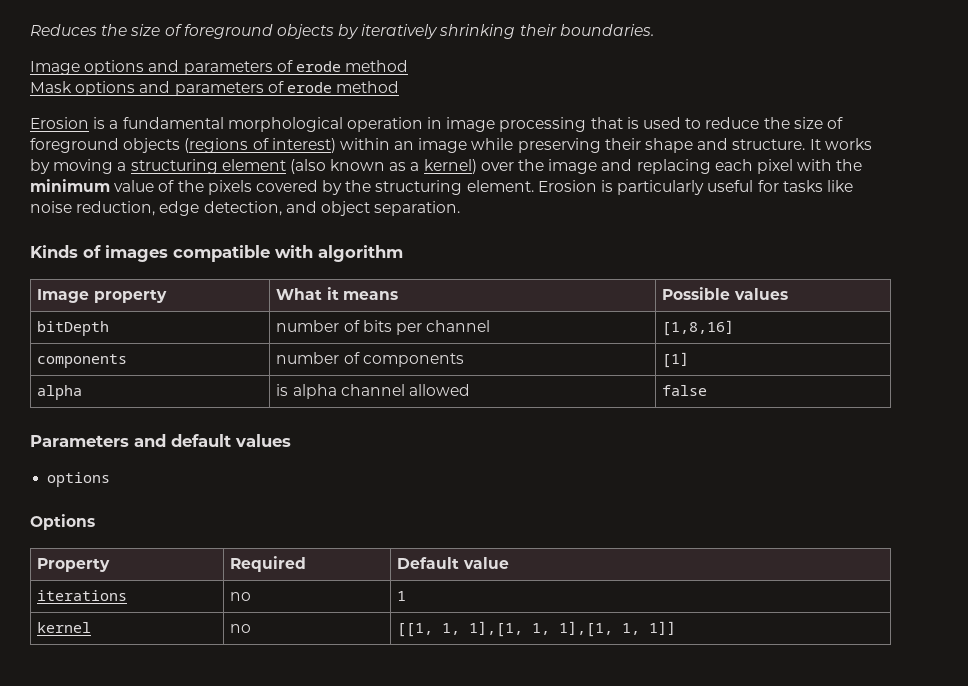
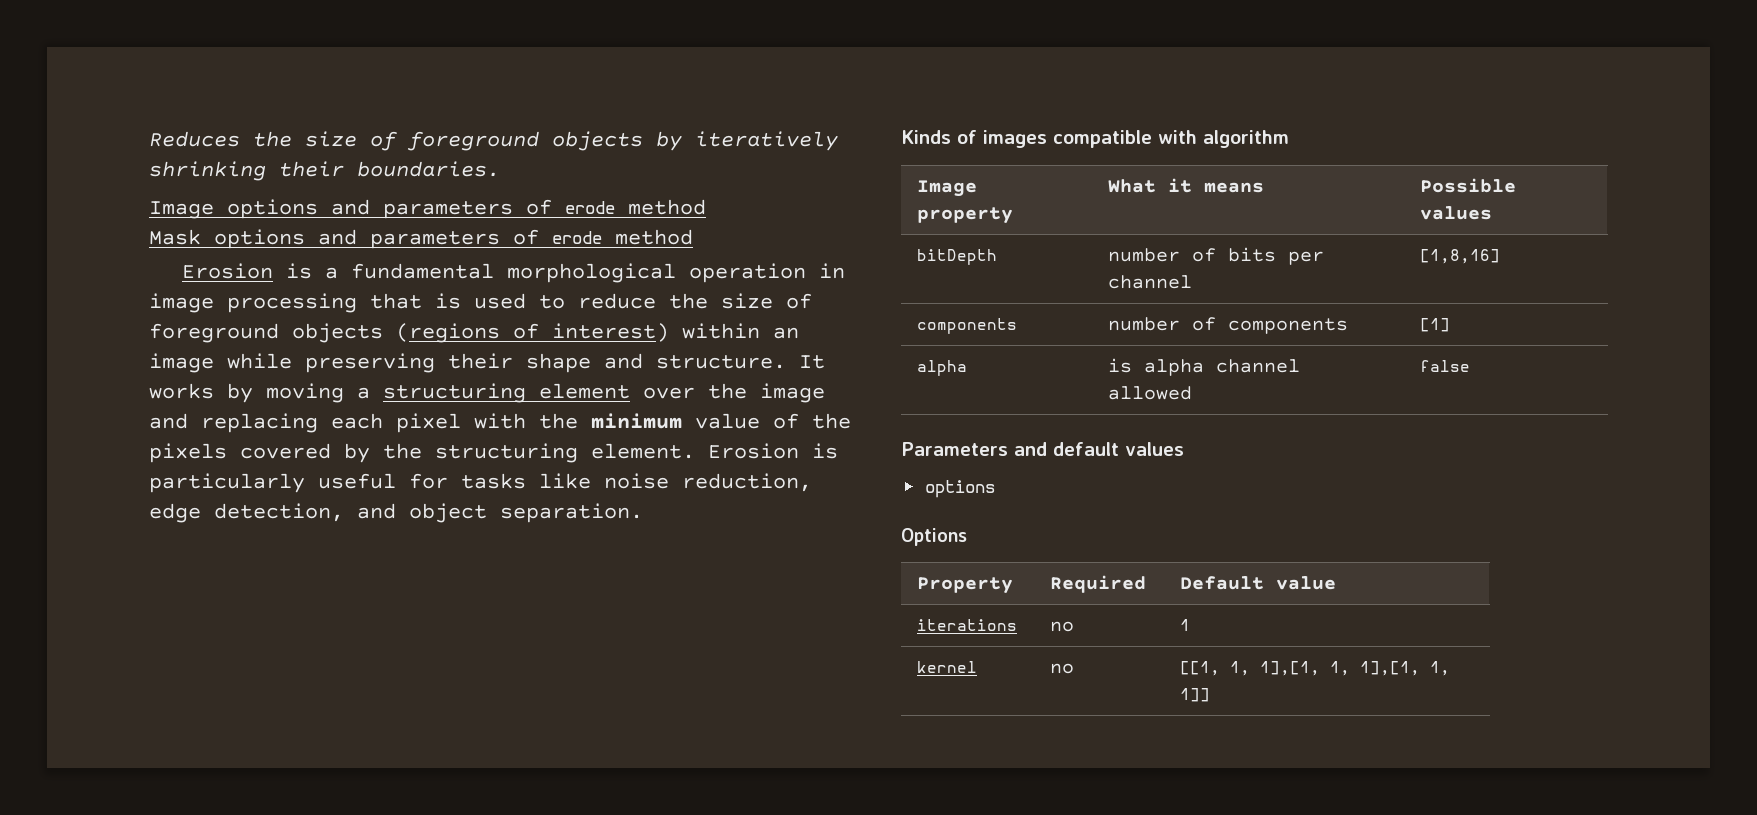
[289,159,477,174] (also known as a kernel) -> (630, 391) none

